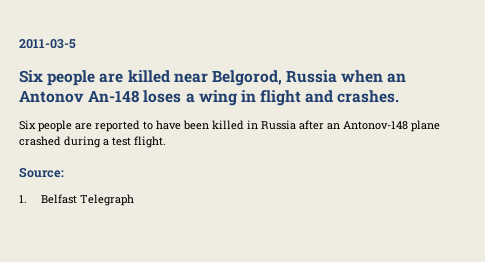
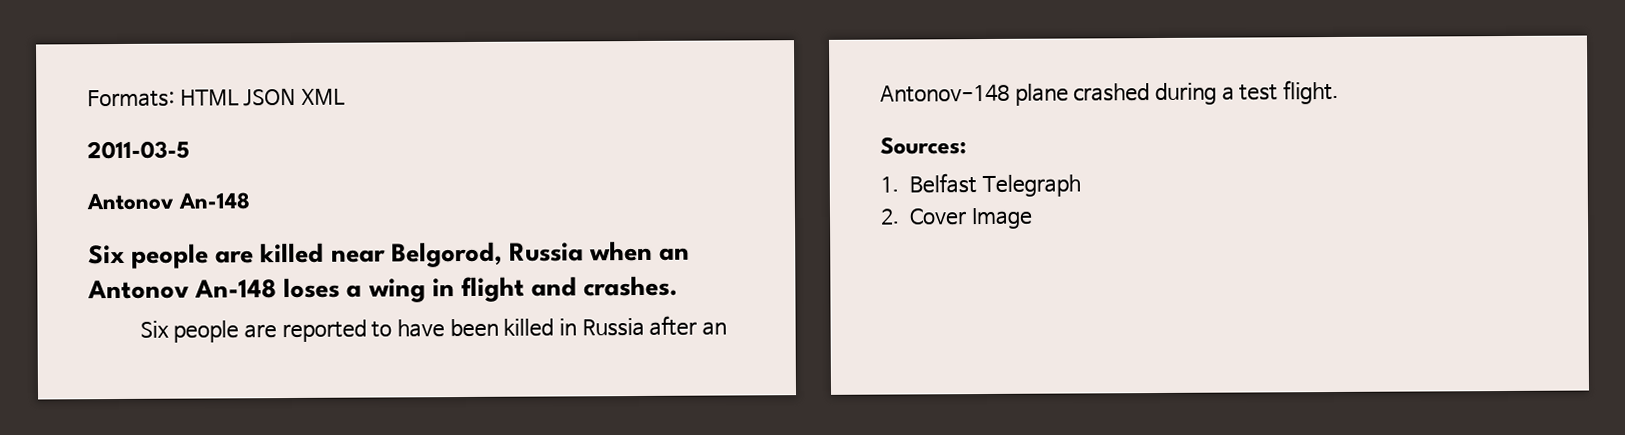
(19, 44) none -> [87,87,345,108] Formats: HTML JSON XML //
(76, 44) none -> [86,192,251,211] // Antonov An-148
[19,167,64,178] Source: -> [880,136,967,155] Sources:
(134, 200) none -> [880,207,1034,230] // 2. Cover Image

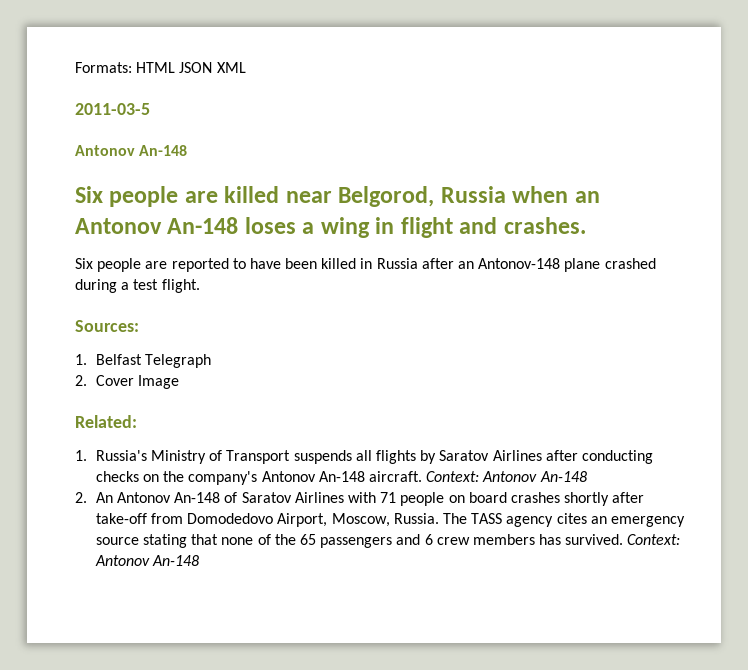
(1034, 218) none -> [75,415,137,428] [75,450,653,464] [95,471,587,485] [75,492,645,506] [95,513,685,527] [95,534,681,548] [94,555,200,566] // Related: // 1. Russia's Ministry of Transport suspends all flights by Saratov Airlines after conducting checks on the company's Antonov An-148 aircraft. Context: Antonov An-148 // 2. An Antonov An-148 of Saratov Airlines with 71 people on board crashes shortly after take-off from Domodedovo Airport, Moscow, Russia. The TASS agency cites an emergency source stating that none of the 65 passengers and 6 crew members has survived. Context: Antonov An-148

